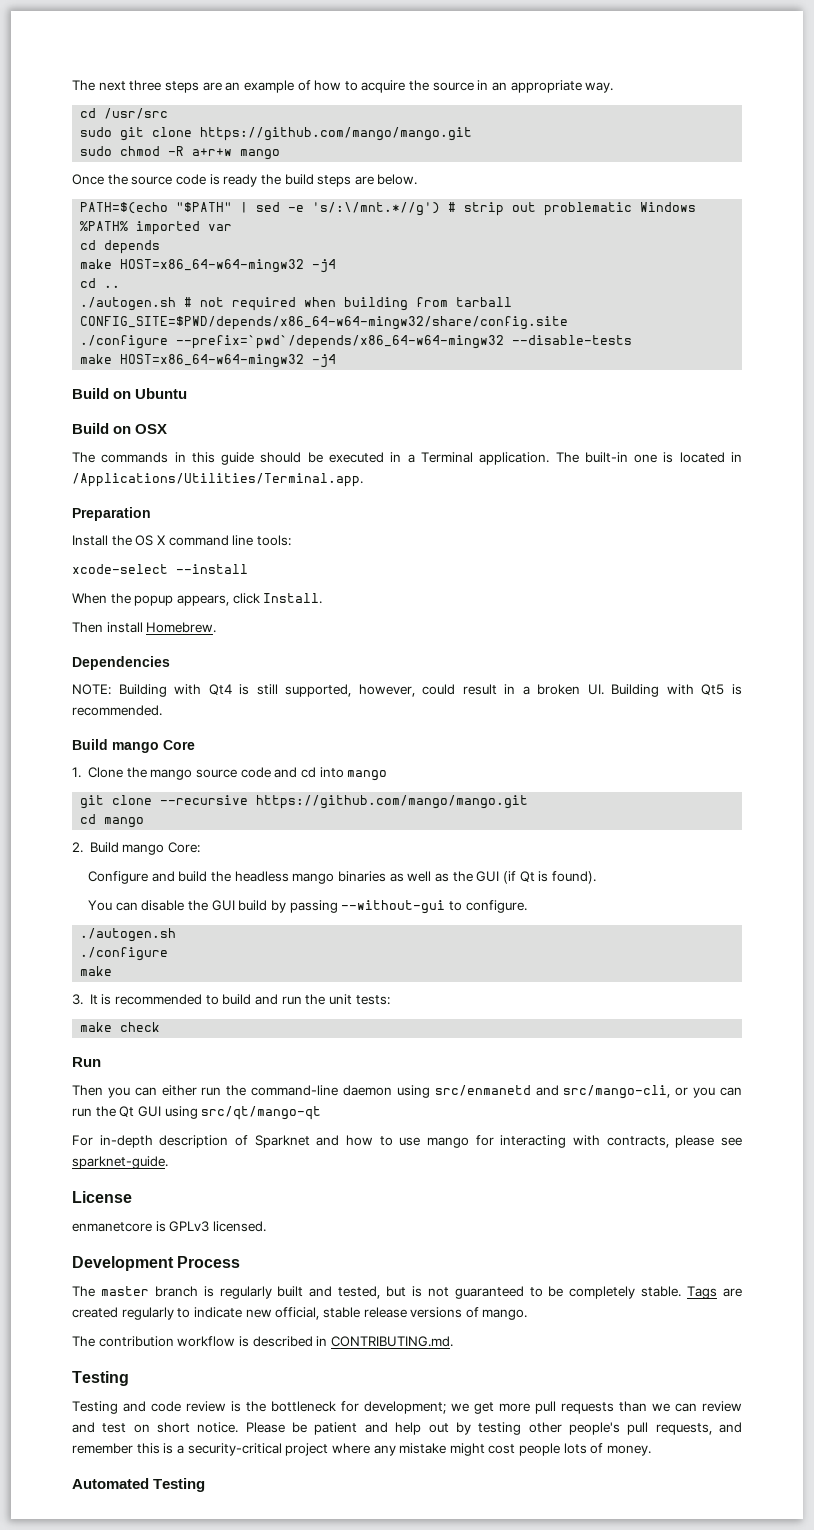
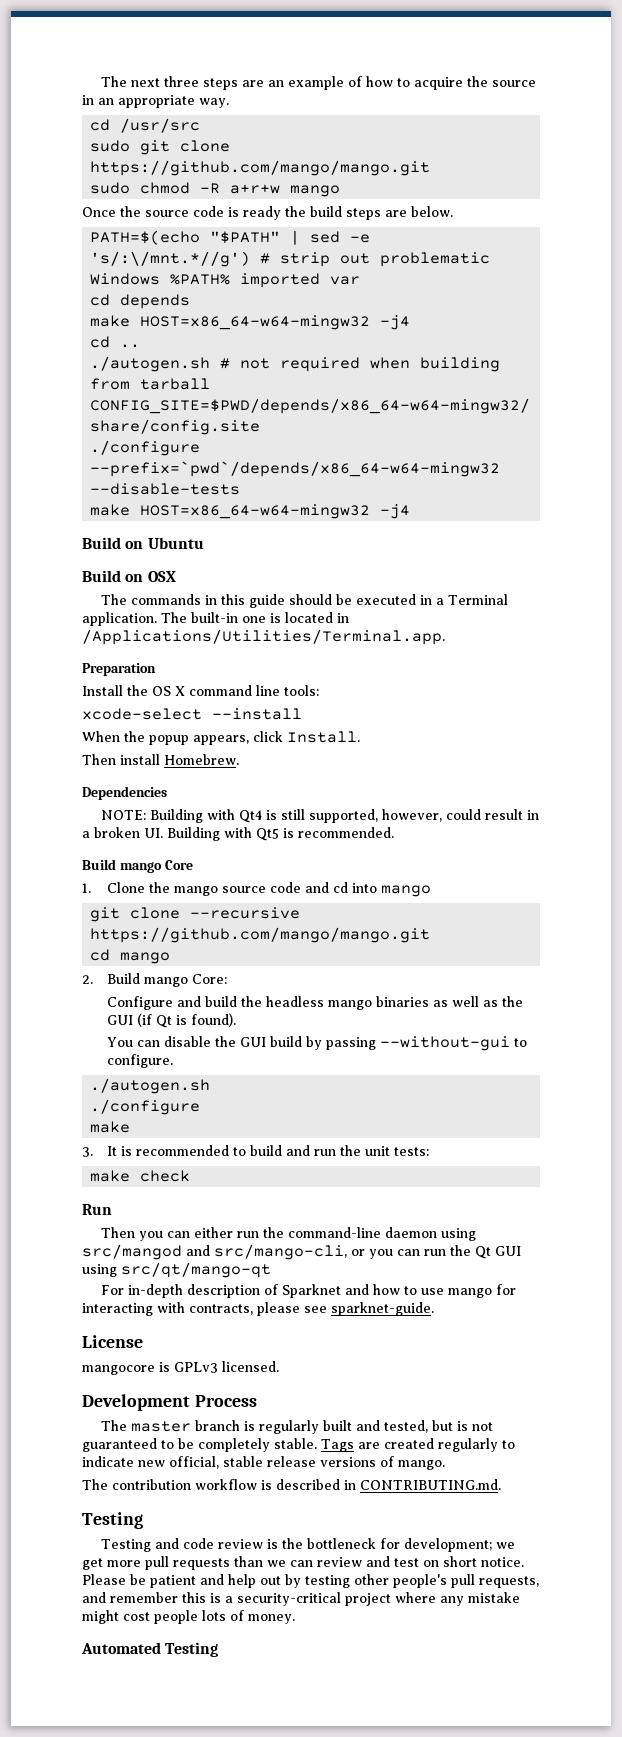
[434,1085,531,1096] src/enmanetd -> [82,1244,182,1260] src/mangod
[72,1222,152,1232] enmanetcore -> [82,1365,155,1375] mangocore

